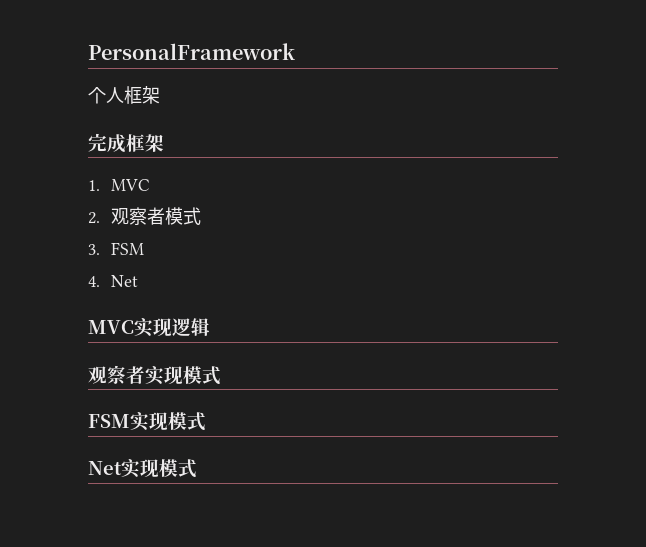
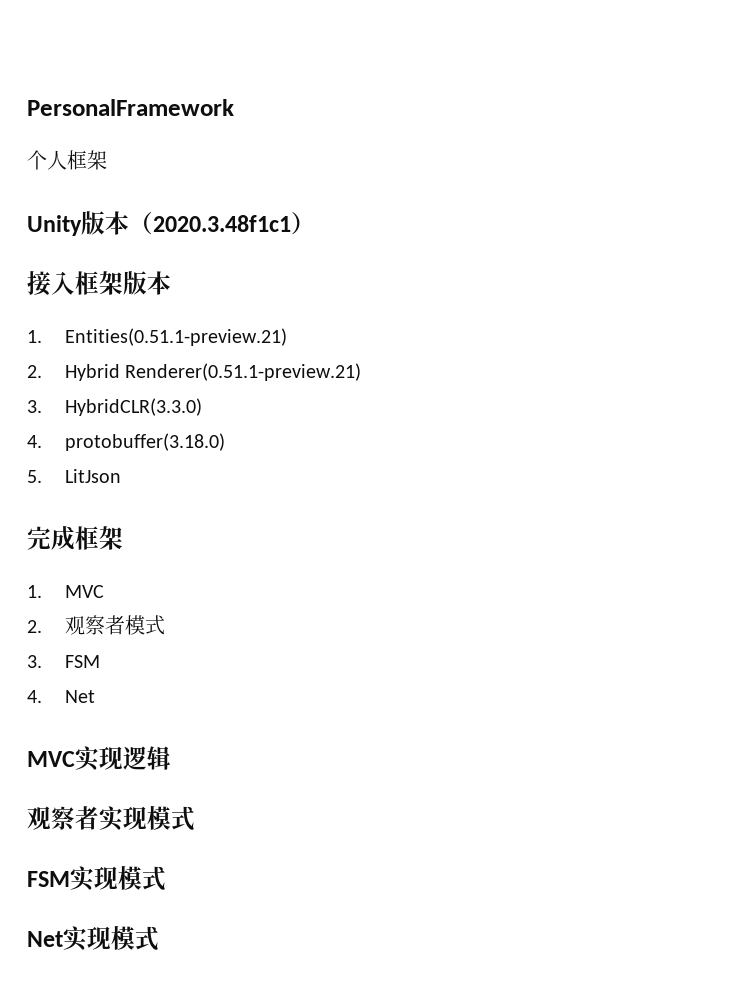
(160, 95) none -> [27,211,315,236] [27,271,171,296] [27,328,287,346] [27,363,362,381] [27,398,202,416] [27,433,225,451] [27,469,121,483] // Unity版本（2020.3.48f1c1） // 接入框架版本 // 1. Entities(0.51.1-preview.21) // 2. Hybrid Renderer(0.51.1-preview.21) // 3. HybridCLR(3.3.0) // 4. protobuffer(3.18.0) // 5. LitJson

